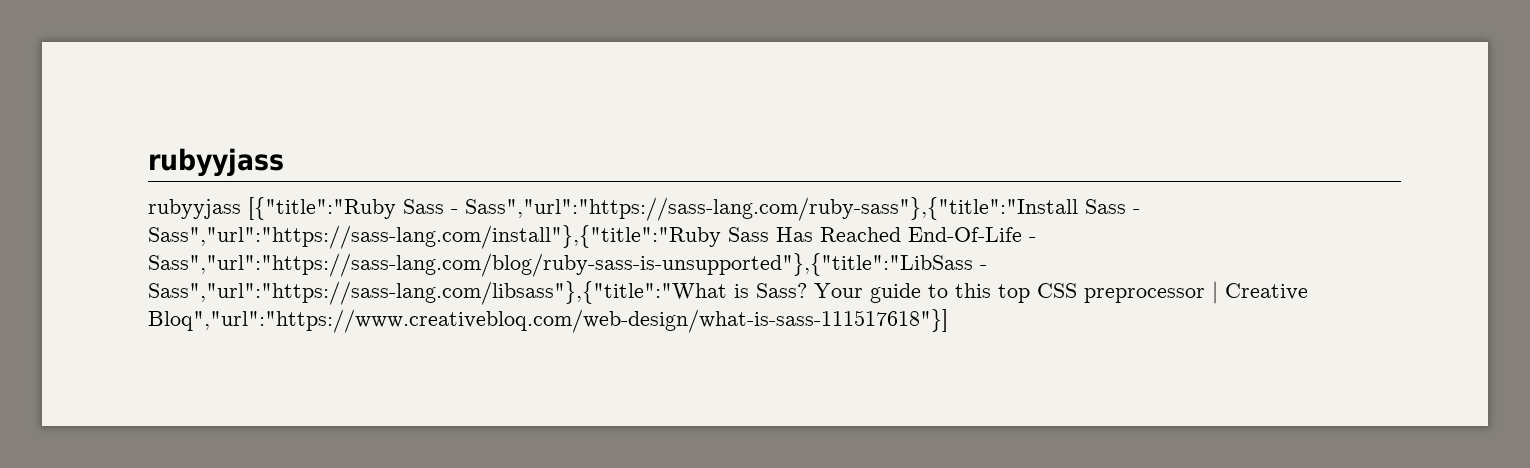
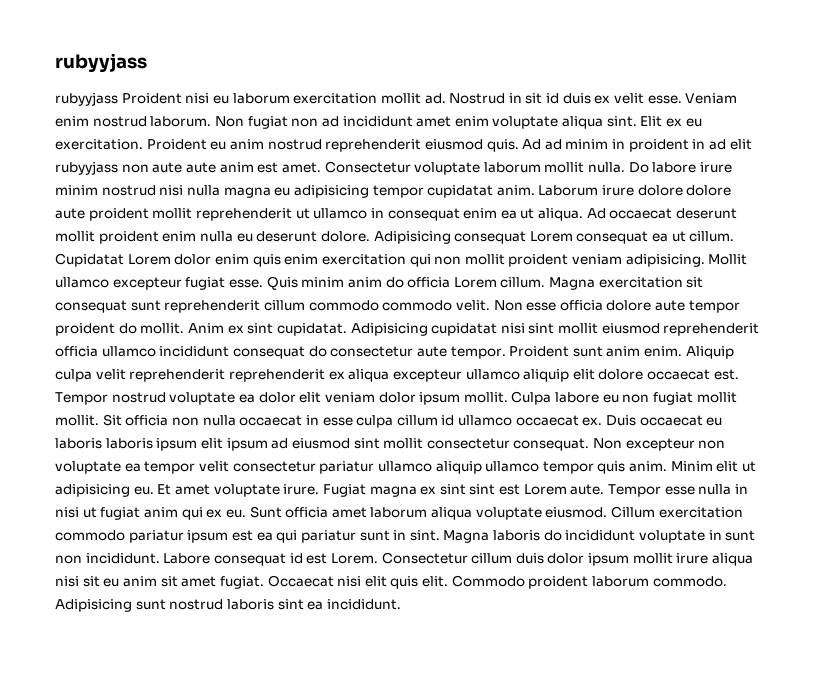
[248,197,1140,221] [148,225,1036,249] [148,253,987,277] [148,281,1308,305] [148,309,948,333] [{"title":"Ruby Sass - Sass","url":"https://sass-lang.com/ruby-sass"},{"title":"Install Sass - Sass","url":"https://sass-lang.com/install"},{"title":"Ruby Sass Has Reached End-Of-Life - Sass","url":"https://sass-lang.com/blog/ruby-sass-is-unsupported"},{"title":"LibSass - Sass","url":"https://sass-lang.com/libsass"},{"title":"What is Sass? Your guide to this top CSS preprocessor | Creative Bloq","url":"https://www.creativebloq.com/web-design/what-is-sass-111517618"}] -> [121,93,738,104] [55,116,702,129] [55,139,752,152] [55,161,733,175] [55,185,732,198] [55,208,738,221] [55,231,735,244] [55,253,748,267] [55,276,704,290] [55,300,740,313] [55,323,760,336] [55,346,734,359] [55,369,739,382] [55,391,737,405] [55,414,723,428] [55,438,726,451] [55,461,757,474] [55,484,748,497] [55,506,743,520] [55,530,756,543] [55,552,754,566] [55,575,727,589] [55,599,401,612] Proident nisi eu laborum exercitation mollit ad. Nostrud in sit id duis ex velit esse. Veniam enim nostrud laborum. Non fugiat non ad incididunt amet enim voluptate aliqua sint. Elit ex eu exercitation. Proident eu anim nostrud reprehenderit eiusmod quis. Ad ad minim in proident in ad elit rubyyjass non aute aute anim est amet. Consectetur voluptate laborum mollit nulla. Do labore irure minim nostrud nisi nulla magna eu adipisicing tempor cupidatat anim. Laborum irure dolore dolore aute proident mollit reprehenderit ut ullamco in consequat enim ea ut aliqua. Ad occaecat deserunt mollit proident enim nulla eu deserunt dolore. Adipisicing consequat Lorem consequat ea ut cillum. Cupidatat Lorem dolor enim quis enim exercitation qui non mollit proident veniam adipisicing. Mollit ullamco excepteur fugiat esse. Quis minim anim do officia Lorem cillum. Magna exercitation sit consequat sunt reprehenderit cillum commodo commodo velit. Non esse officia dolore aute tempor proident do mollit. Anim ex sint cupidatat. Adipisicing cupidatat nisi sint mollit eiusmod reprehenderit officia ullamco incididunt consequat do consectetur aute tempor. Proident sunt anim enim. Aliquip culpa velit reprehenderit reprehenderit ex aliqua excepteur ullamco aliquip elit dolore occaecat est. Tempor nostrud voluptate ea dolor elit veniam dolor ipsum mollit. Culpa labore eu non fugiat mollit mollit. Sit officia non nulla occaecat in esse culpa cillum id ullamco occaecat ex. Duis occaecat eu laboris laboris ipsum elit ipsum ad eiusmod sint mollit consectetur consequat. Non excepteur non voluptate ea tempor velit consectetur pariatur ullamco aliquip ullamco tempor quis anim. Minim elit ut adipisicing eu. Et amet voluptate irure. Fugiat magna ex sint sint est Lorem aute. Tempor esse nulla in nisi ut fugiat anim qui ex eu. Sunt officia amet laborum aliqua voluptate eiusmod. Cillum exercitation commodo pariatur ipsum est ea qui pariatur sunt in sint. Magna laboris do incididunt voluptate in sunt non incididunt. Labore consequat id est Lorem. Consectetur cillum duis dolor ipsum mollit irure aliqua nisi sit eu anim sit amet fugiat. Occaecat nisi elit quis elit. Commodo proident laborum commodo. Adipisicing sunt nostrud laboris sint ea incididunt.

